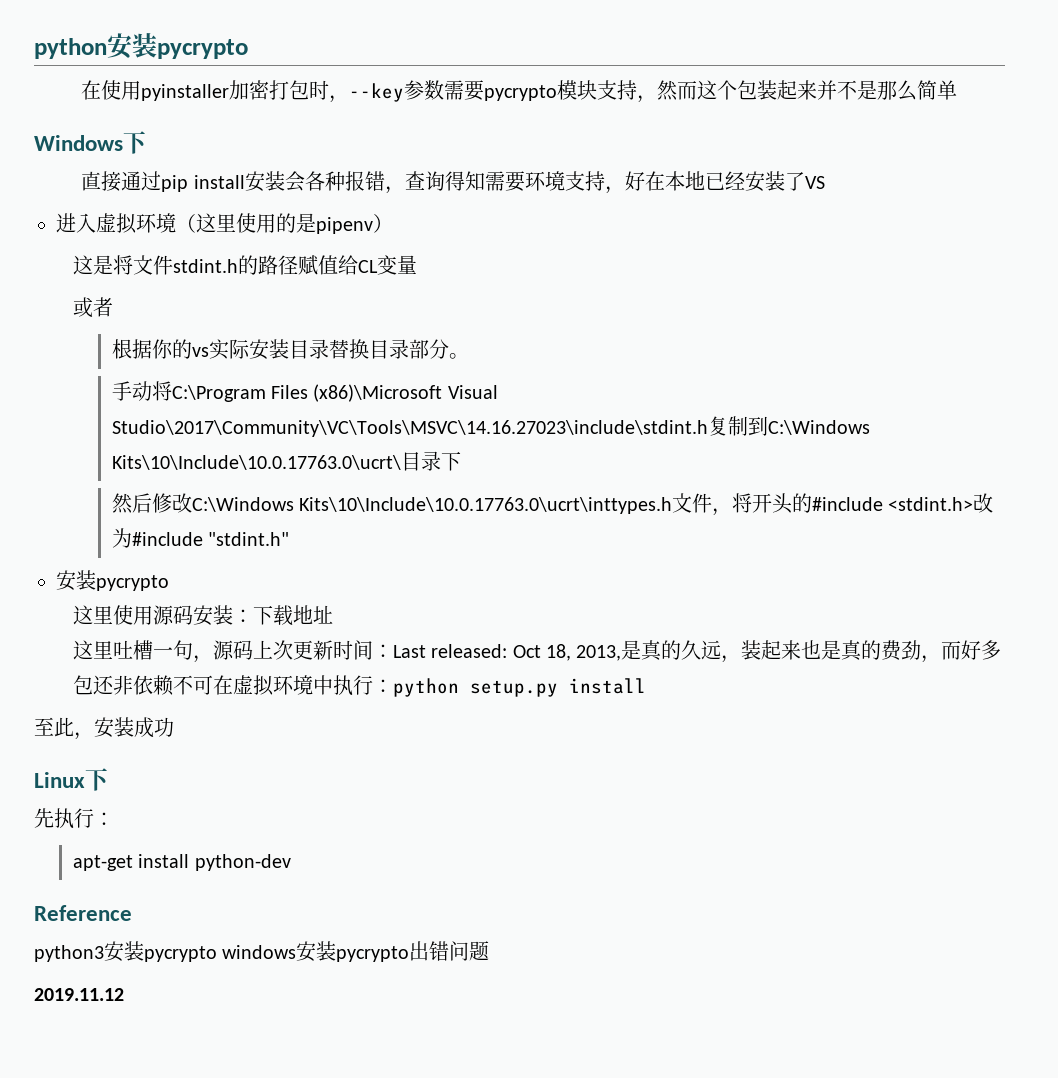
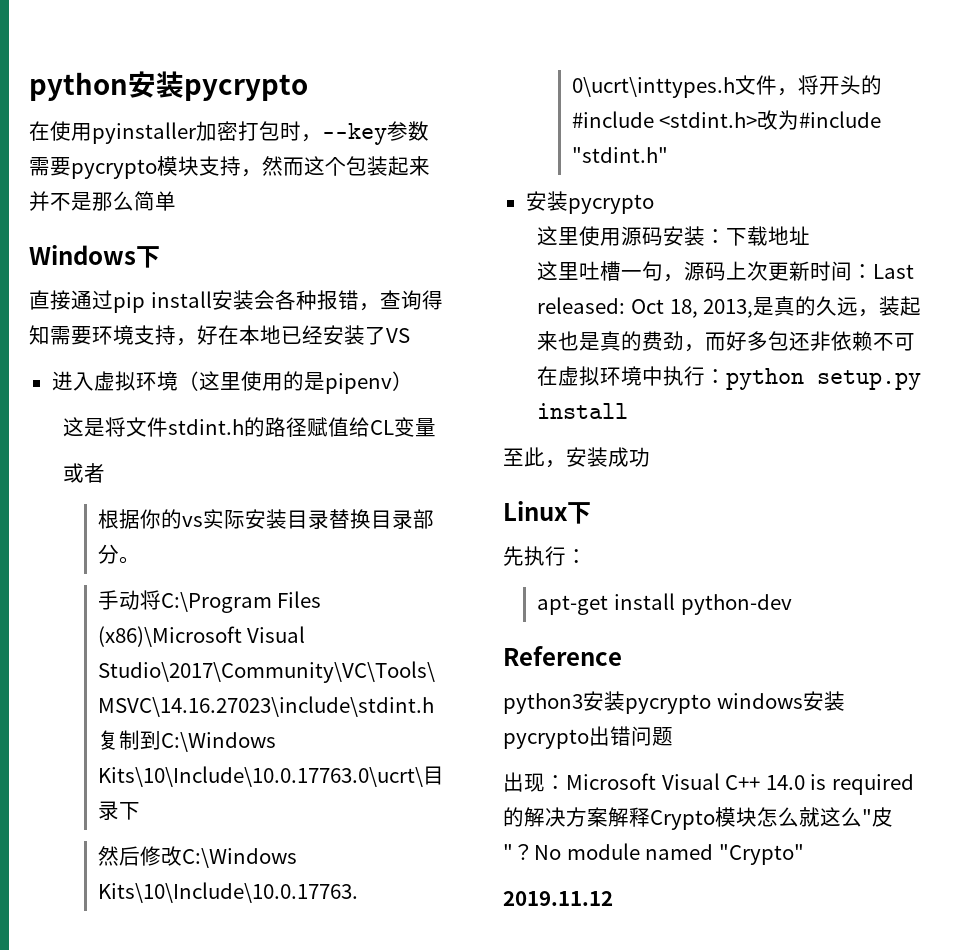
(490, 951) none -> [503,772,914,795] [503,807,893,830] [503,843,804,865] // 出现：Microsoft Visual C++ 14.0 is required的解决方案解释Crypto模块怎么就这么"皮"？No module named "Crypto"

